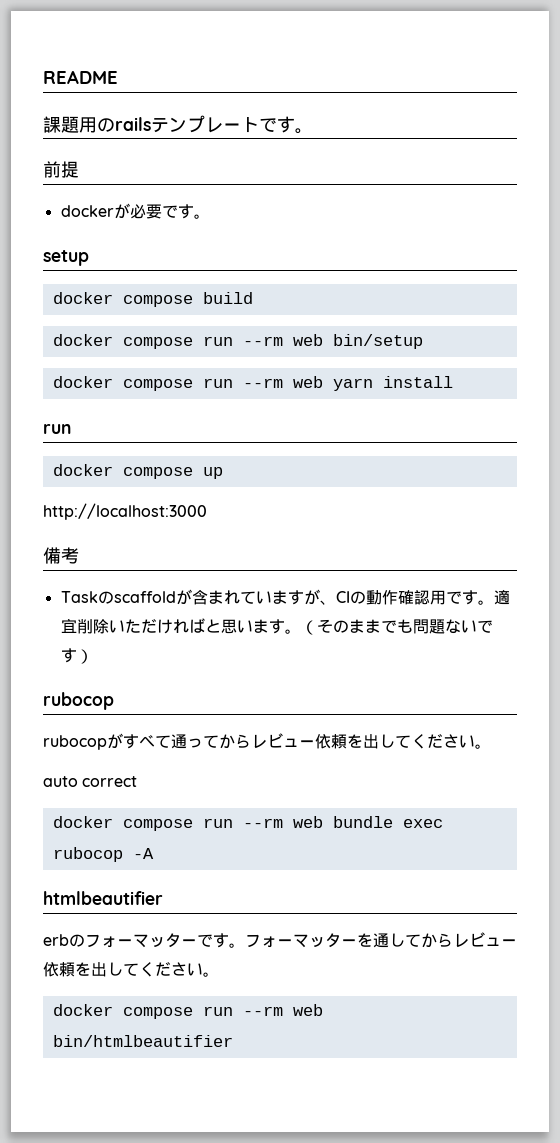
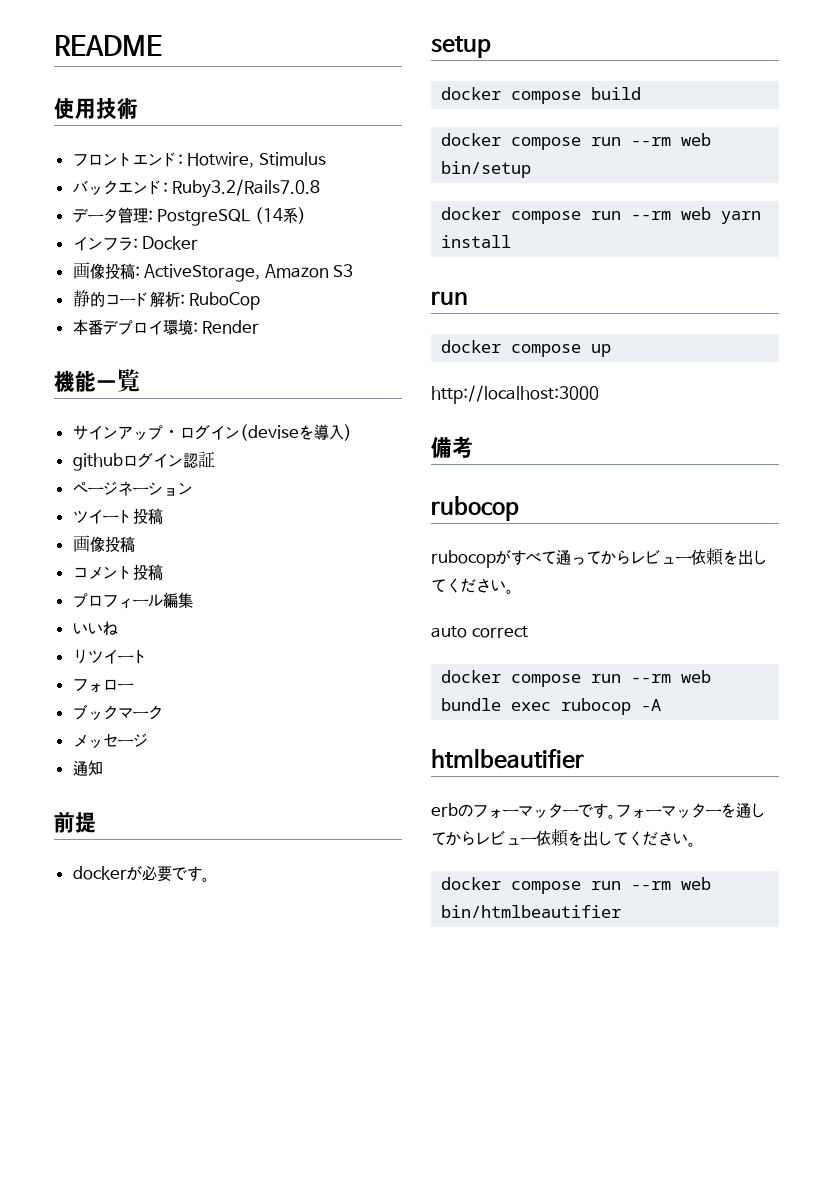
[43,115,313,134] 課題用のrailsテンプレートです。 -> [54,98,138,119] [72,152,326,168] [72,179,321,198] [72,207,306,226] [72,236,199,251] [72,262,354,282] [72,290,261,310] [72,319,260,335] [54,369,140,393] [72,424,352,441] [72,451,215,471] [72,481,193,496] [72,508,163,525] [72,535,135,553] [72,564,163,581] [72,592,193,609] [72,621,118,636] [72,649,148,664] [72,678,134,692] [72,704,163,720] [72,733,148,748] [72,760,103,776] 使用技術 // フロントエンド: Hotwire, Stimulus // バックエンド: Ruby3.2/Rails7.0.8 // データ管理: PostgreSQL (14系) // インフラ: Docker // 画像投稿: ActiveStorage, Amazon S3 // 静的コード解析: RuboCop // 本番デプロイ環境: Render // 機能一覧 // サインアップ・ログイン(deviseを導入) // githubログイン認証 // ページネーション // ツイート投稿 // 画像投稿 // コメント投稿 // プロフィール編集 // いいね // リツイート // フォロー // ブックマーク // メッセージ // 通知
[60,589,510,605] [60,618,493,635] [60,648,93,664] // Taskのscaffoldが含まれていますが、CIの動作確認用です。適宜削除いただければと思います。（そのままでも問題ないです） -> (473, 447) none

